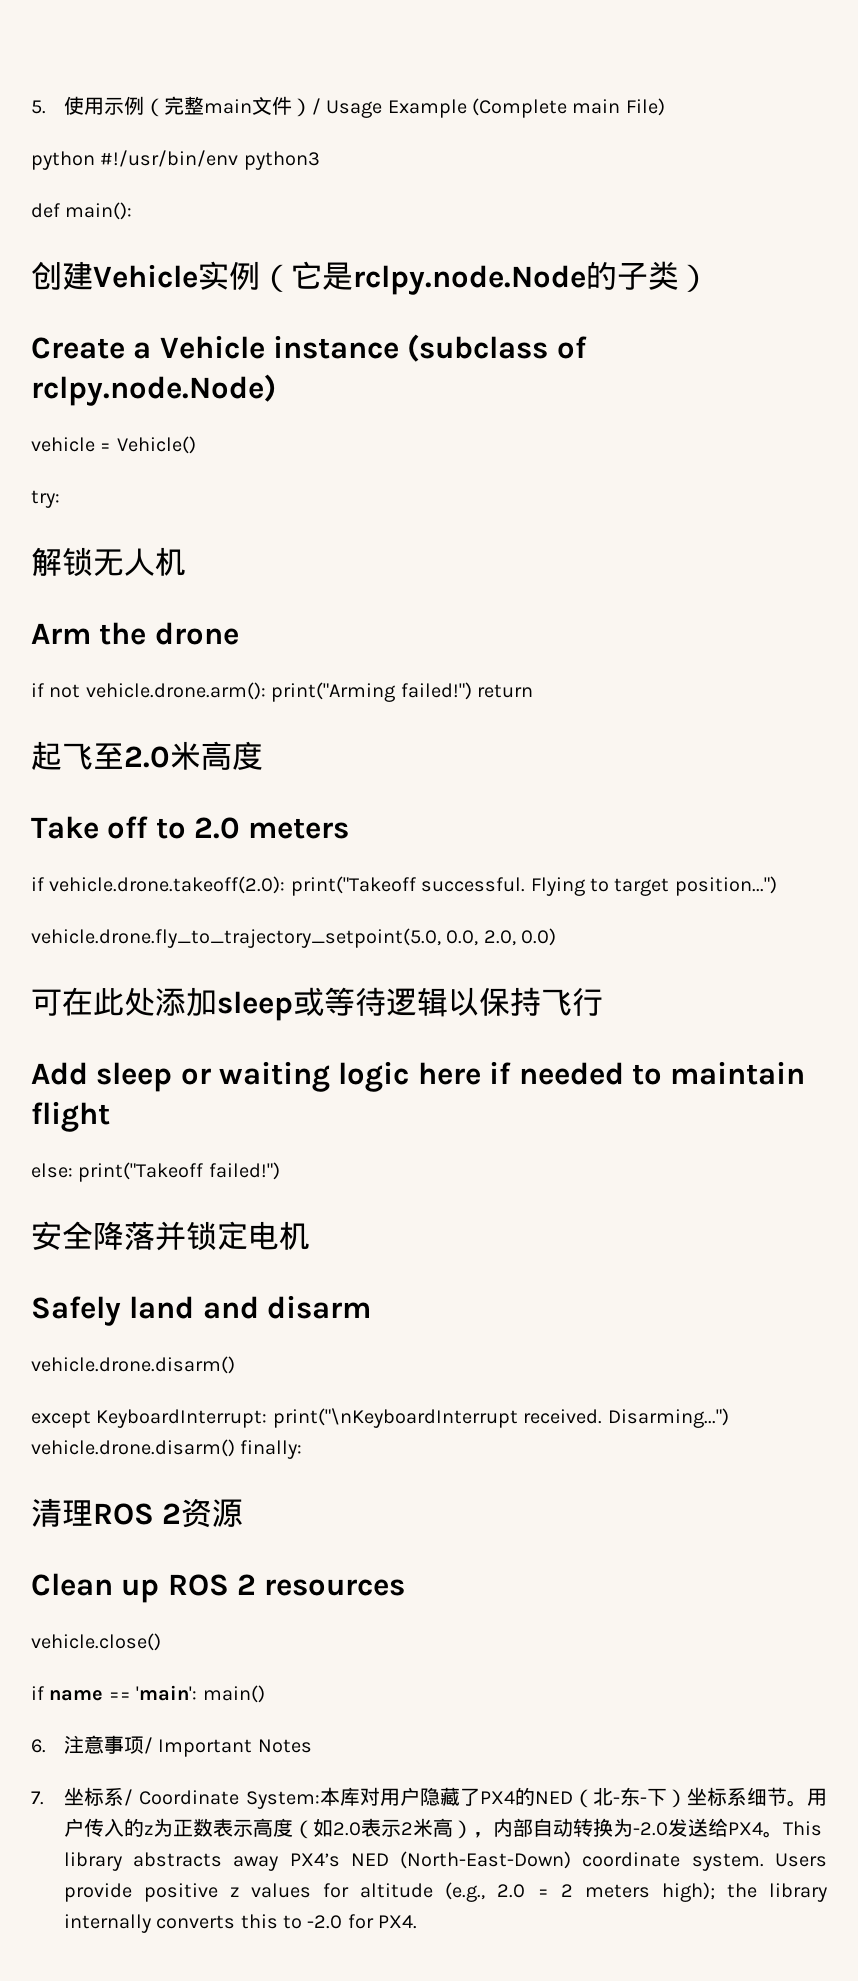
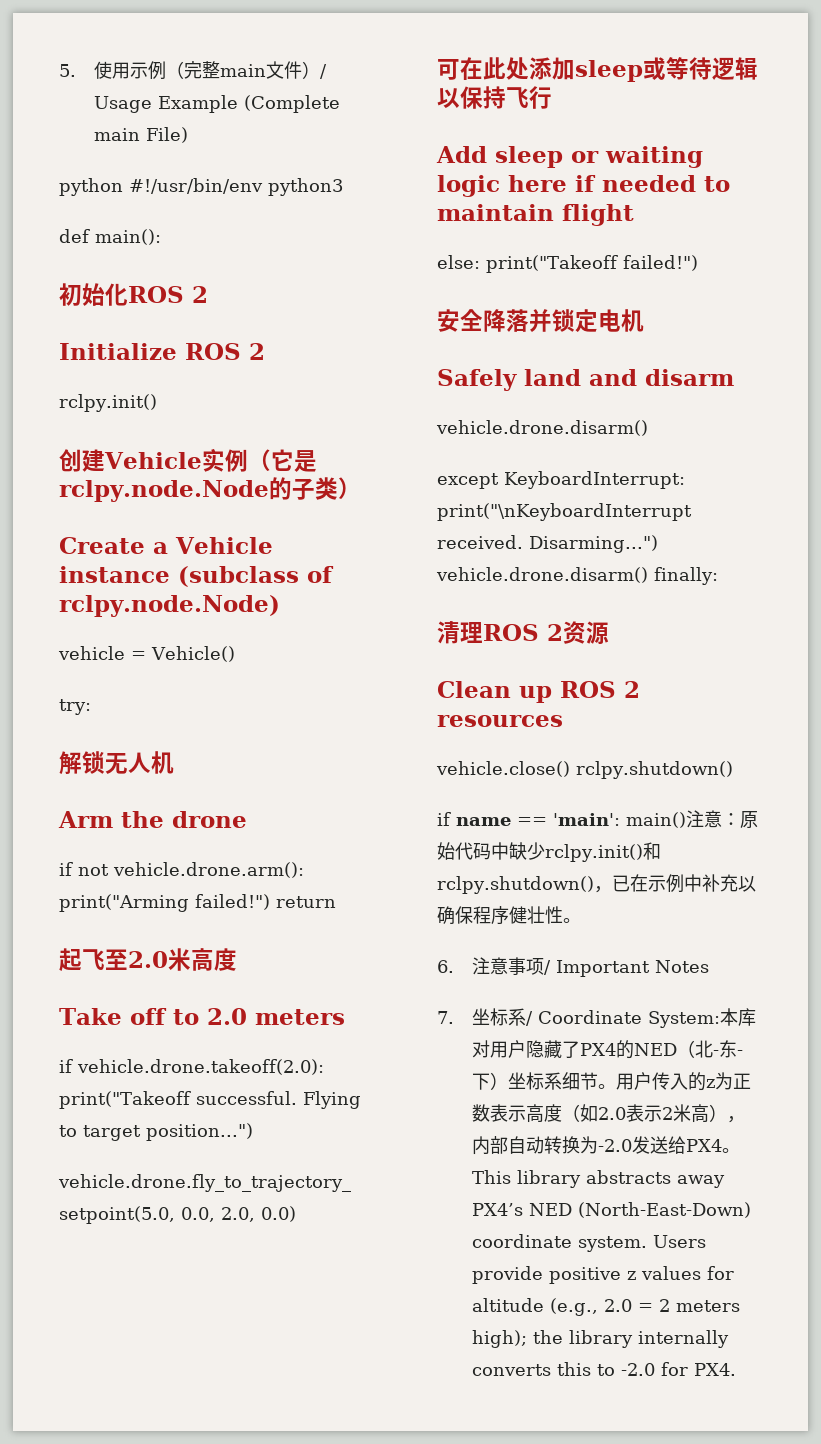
(133, 211) none -> [59,283,208,306] [59,343,265,360] [59,394,157,412] // 初始化ROS 2 // Initialize ROS 2 // rclpy.init()
(161, 1642) none -> [576,761,733,779] rclpy.shutdown()
(265, 1694) none -> [686,810,758,828] [437,842,661,862] [437,874,756,894] [437,906,581,925] 注意：原始代码中缺少rclpy.init()和rclpy.shutdown()，已在示例中补充以确保程序健壮性。

